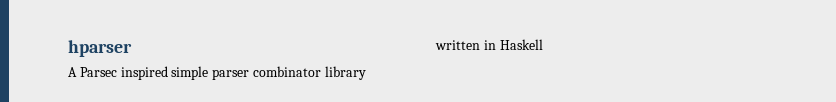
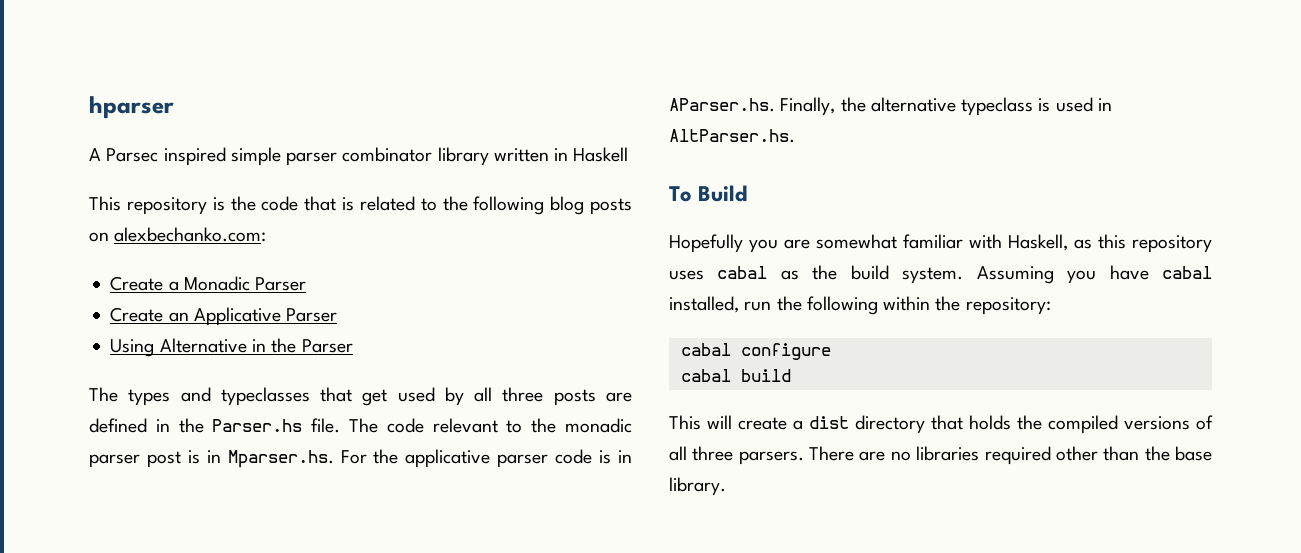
(543, 44) none -> [89,196,632,215] [89,227,267,242] [110,276,307,291] [110,307,338,326] [110,338,353,357] [89,387,632,406] [89,418,632,433] [89,449,633,468] [669,97,1112,116] [669,129,795,143] [669,185,749,202] [669,234,1212,253] [669,265,1212,284] [669,296,1051,315] [680,343,831,360] [680,369,791,382] [669,415,1213,434] [669,446,1212,465] [669,477,726,496] // This repository is the code that is related to the following blog posts on alexbechanko.com: // Create a Monadic Parser // Create an Applicative Parser // Using Alternative in the Parser // The types and typeclasses that get used by all three posts are defined in the Parser.hs file. The code relevant to the monadic parser post is in Mparser.hs. For the applicative parser code is in AParser.hs. Finally, the alternative typeclass is used in AltParser.hs. // To Build // Hopefully you are somewhat familiar with Haskell, as this repository uses cabal as the build system. Assuming you have cabal installed, run the following within the repository: // cabal configure // cabal build // This will create a dist directory that holds the compiled versions of all three parsers. There are no libraries required other than the base library.

